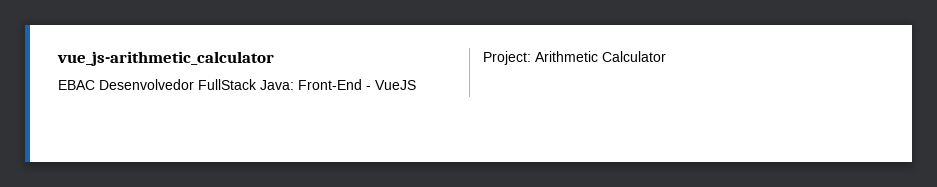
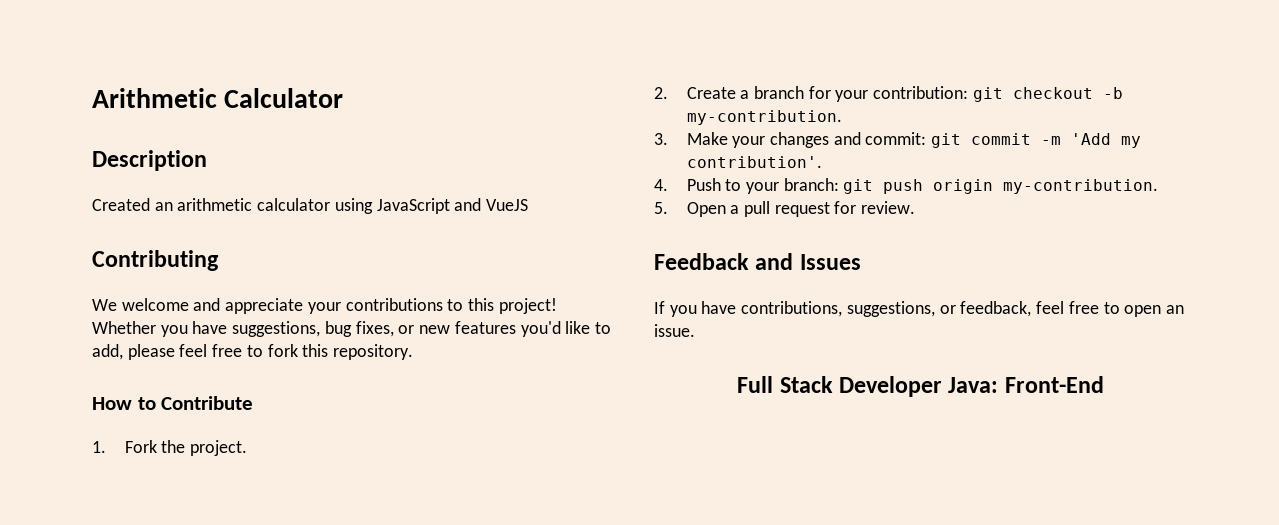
[57,51,274,66] [58,79,416,90] [483,51,666,65] vue_js-arithmetic_calculator // EBAC Desenvolvedor FullStack Java: Front-End - VueJS Project: Arithmetic Calculator -> [92,88,344,108] [92,150,207,171] [92,198,529,214] [92,250,219,271] [92,298,557,314] [92,321,611,337] [92,344,414,360] [92,396,254,410] [92,440,248,456] [654,86,1123,102] [686,110,842,125] [654,132,1142,148] [686,156,822,168] [654,178,1159,194] [654,201,916,217] [654,253,861,270] [654,301,1184,317] [654,324,695,337] [737,376,1104,397] Arithmetic Calculator // Description // Created an arithmetic calculator using JavaScript and VueJS // Contributing // We welcome and appreciate your contributions to this project! Whether you have suggestions, bug fixes, or new features you'd like to add, please feel free to fork this repository. // How to Contribute // 1. Fork the project. // 2. Create a branch for your contribution: git checkout -b my-contribution. // 3. Make your changes and commit: git commit -m 'Add my contribution'. // 4. Push to your branch: git push origin my-contribution. // 5. Open a pull request for review. // Feedback and Issues // If you have contributions, suggestions, or feedback, feel free to open an issue. // Full Stack Developer Java: Front-End

